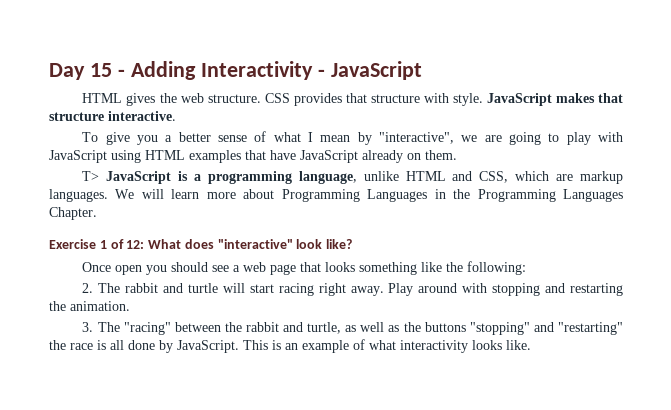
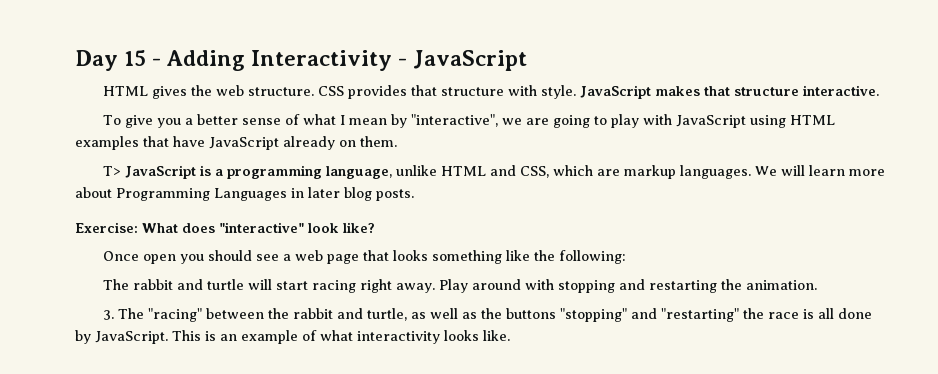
[453,189,623,202] [49,207,97,220] [49,239,145,249] the Programming Languages Chapter. // Exercise 1 of 12: -> [308,187,414,201] [75,222,138,233] later blog posts. // Exercise:
[82,283,94,293] 2. -> (626, 257) none

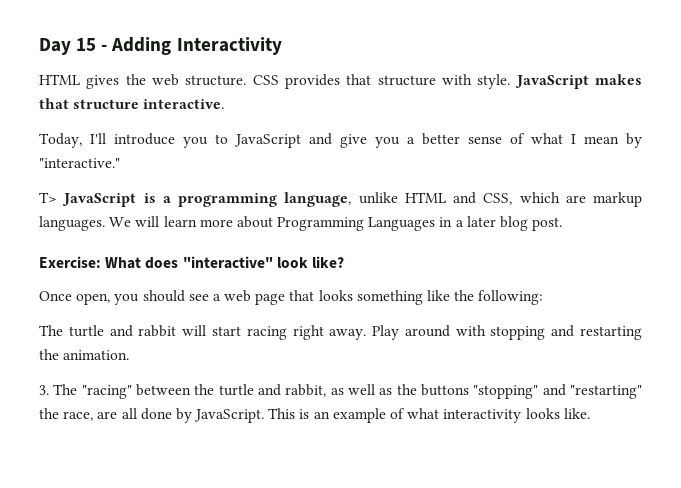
[398,50,528,71] - JavaScript -> (282, 46) none
[102,115,121,125] To -> [39,133,332,148] Today, I'll introduce you to JavaScript and
[410,114,835,128] [75,136,397,150] "interactive", we are going to play with JavaScript using HTML examples that have JavaScript already on them. -> [39,158,120,168] "interactive."
(304, 193) none -> [455,220,464,227] a
[376,189,414,201] posts. -> [532,217,563,231] post.
[142,254,176,264] open -> [76,293,111,305] open,
[132,279,244,290] rabbit and turtle -> [68,325,177,337] turtle and rabbit
[292,308,407,321] rabbit and turtle, -> [218,384,327,397] turtle and rabbit,
[767,309,814,319] race is -> [63,411,118,421] race, are

